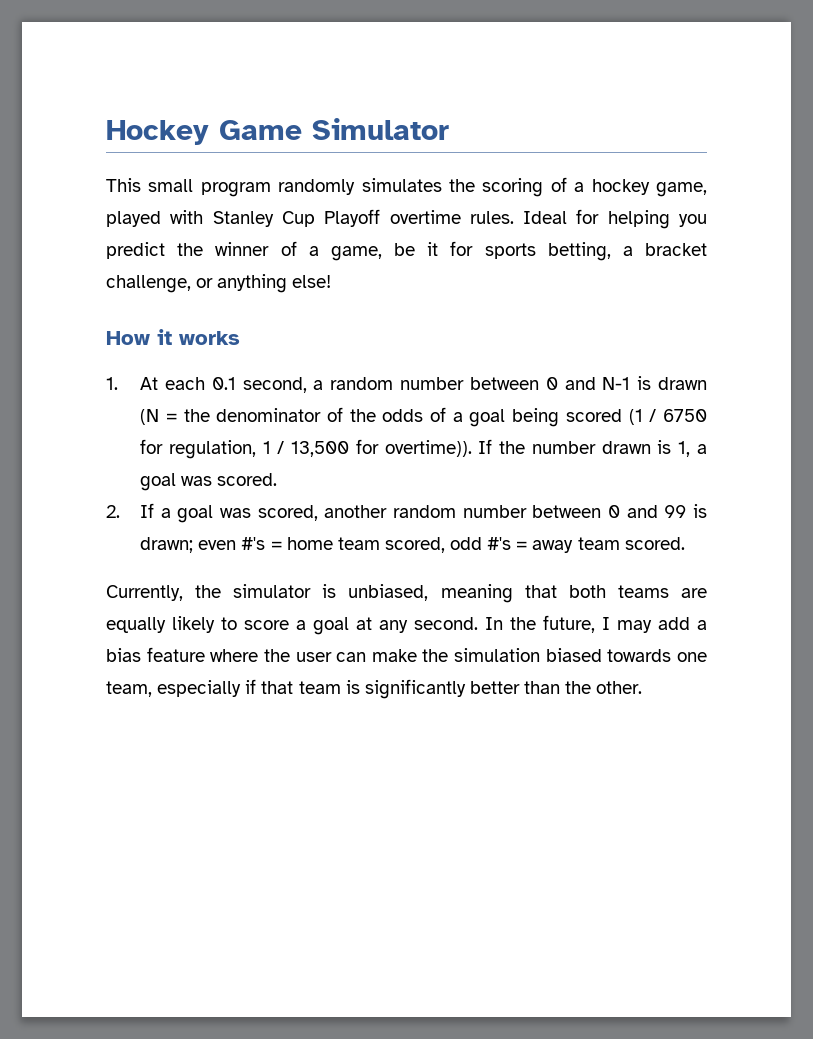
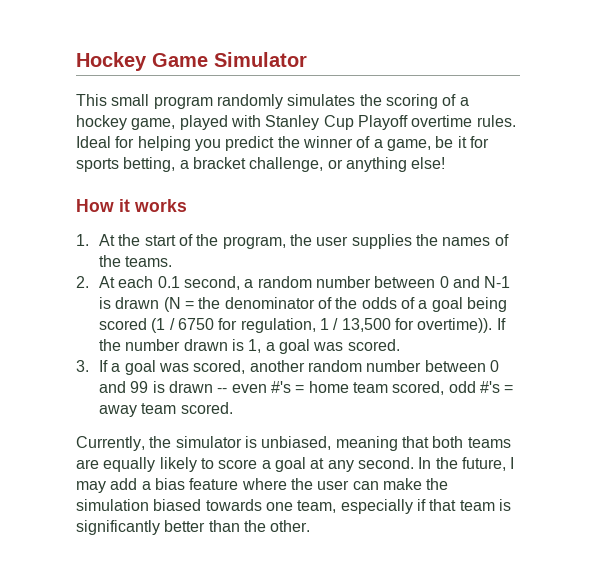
(159, 383) none -> [118,234,509,249] [99,255,173,267] [76,276,116,288] the start of the program, the user supplies the names of the teams. // 2. At
[106,505,120,518] 2. -> [76,360,89,372] 3.
[140,537,194,553] drawn; -> [169,381,228,393] drawn --

